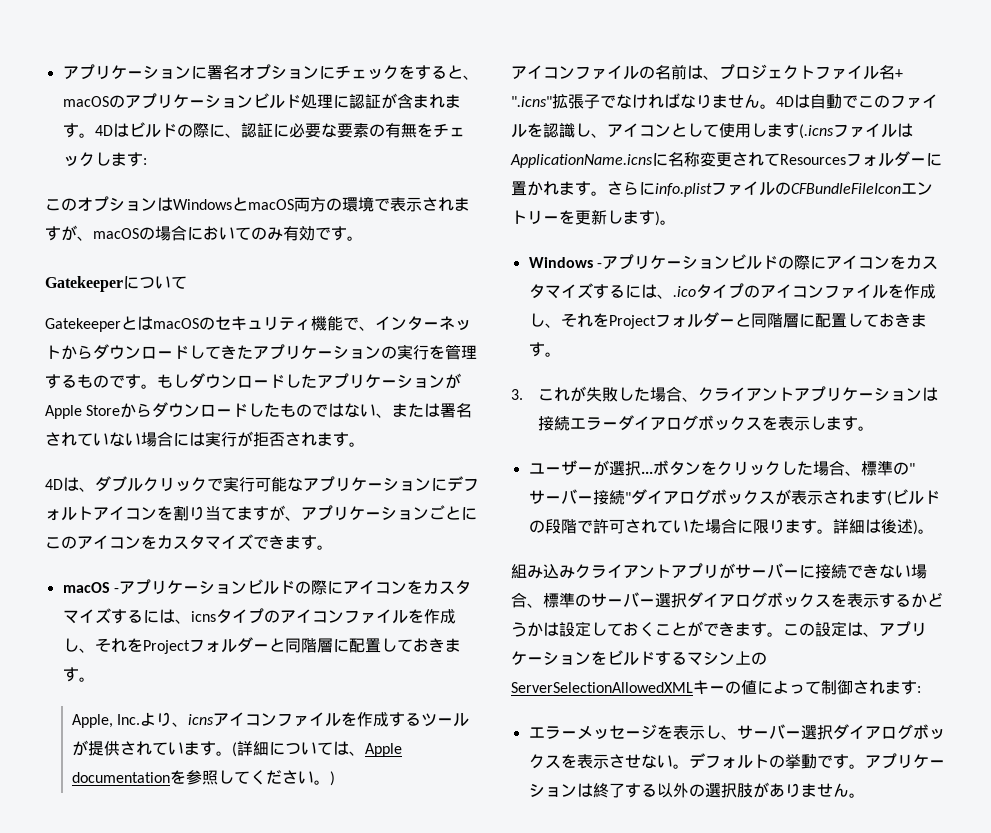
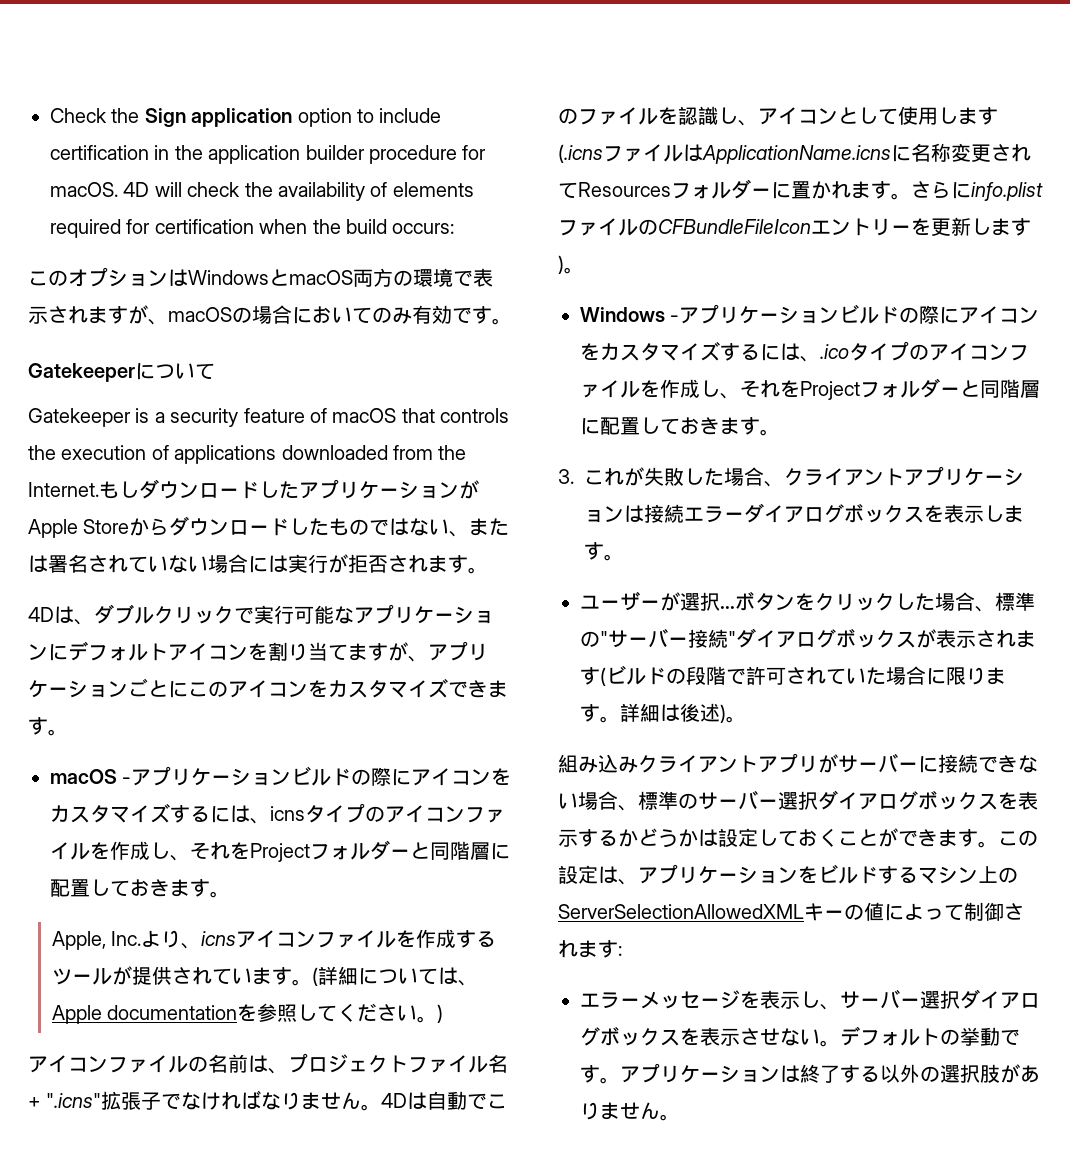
[62,64,479,80] [62,93,461,109] [62,122,465,138] [62,152,147,167] アプリケーションに署名オプションにチェックをすると、macOSのアプリケーションビルド処理に認証が含まれます。4Dはビルドの際に、認証に必要な要素の有無をチェックします: -> [50,108,442,127] [50,145,487,164] [50,182,474,201] [50,219,455,238] Check the Sign application option to include certification in the application builder procedure for macOS. 4D will check the availability of elements required for certification when the build occurs:
[121,315,471,331] [45,344,477,360] [45,374,157,389] とはmacOSのセキュリティ機能で、インターネットからダウンロードしてきたアプリケーションの実行を管理するものです。 -> [135,408,510,427] [28,445,467,464] [28,482,99,497] is a security feature of macOS that controls the execution of applications downloaded from the Internet.

